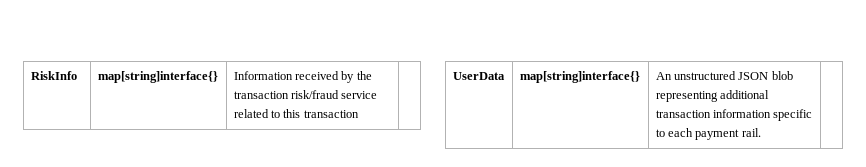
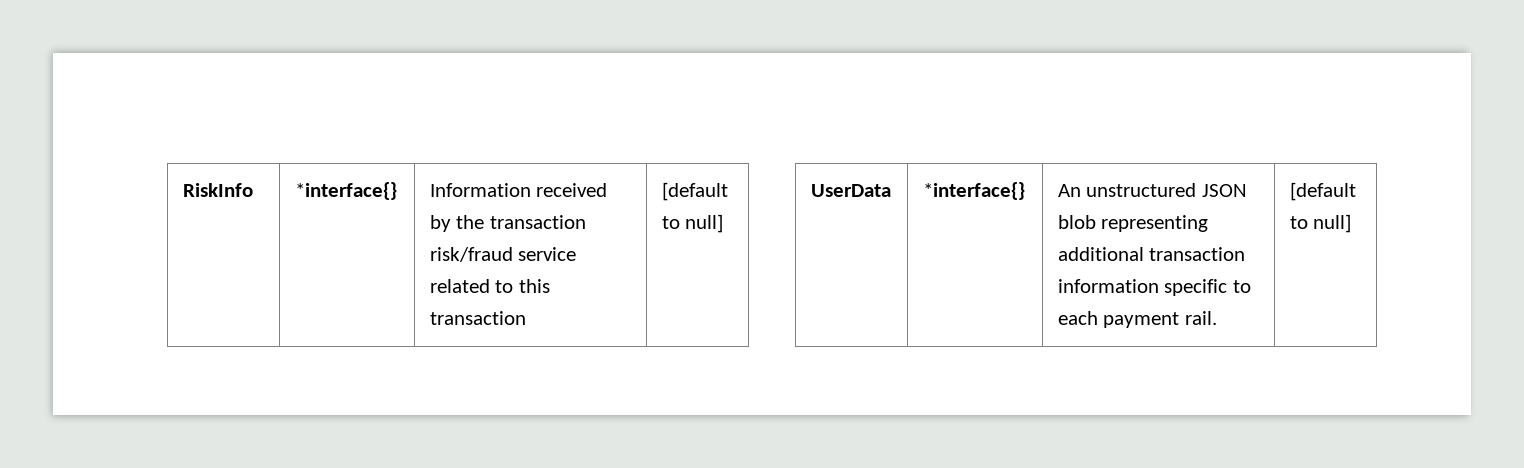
[97,71,218,83] map[string]interface{} -> [294,182,397,200] *interface{}
(359, 114) none -> [661,182,728,201] [661,214,724,233] [default to null]
[519,71,640,83] map[string]interface{} -> [922,182,1025,200] *interface{}
(761, 132) none -> [1289,182,1356,201] [1289,214,1352,233] [default to null]

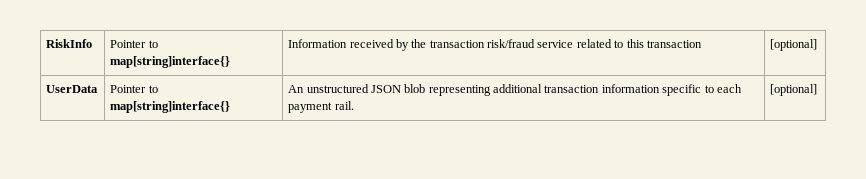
[294,182,397,200] *interface{} -> [110,40,158,48] [110,56,231,68] Pointer to map[string]interface{}
[661,182,728,201] [661,214,724,233] [810,184,891,197] [922,182,1025,200] [default to null] // UserData | *interface{} -> [770,39,818,51] [46,85,99,93] [110,85,158,93] [110,101,231,113] [optional] // UserData | Pointer to map[string]interface{}
[1289,182,1356,201] [1289,214,1352,233] [default to null] -> [770,84,818,96] [optional]

